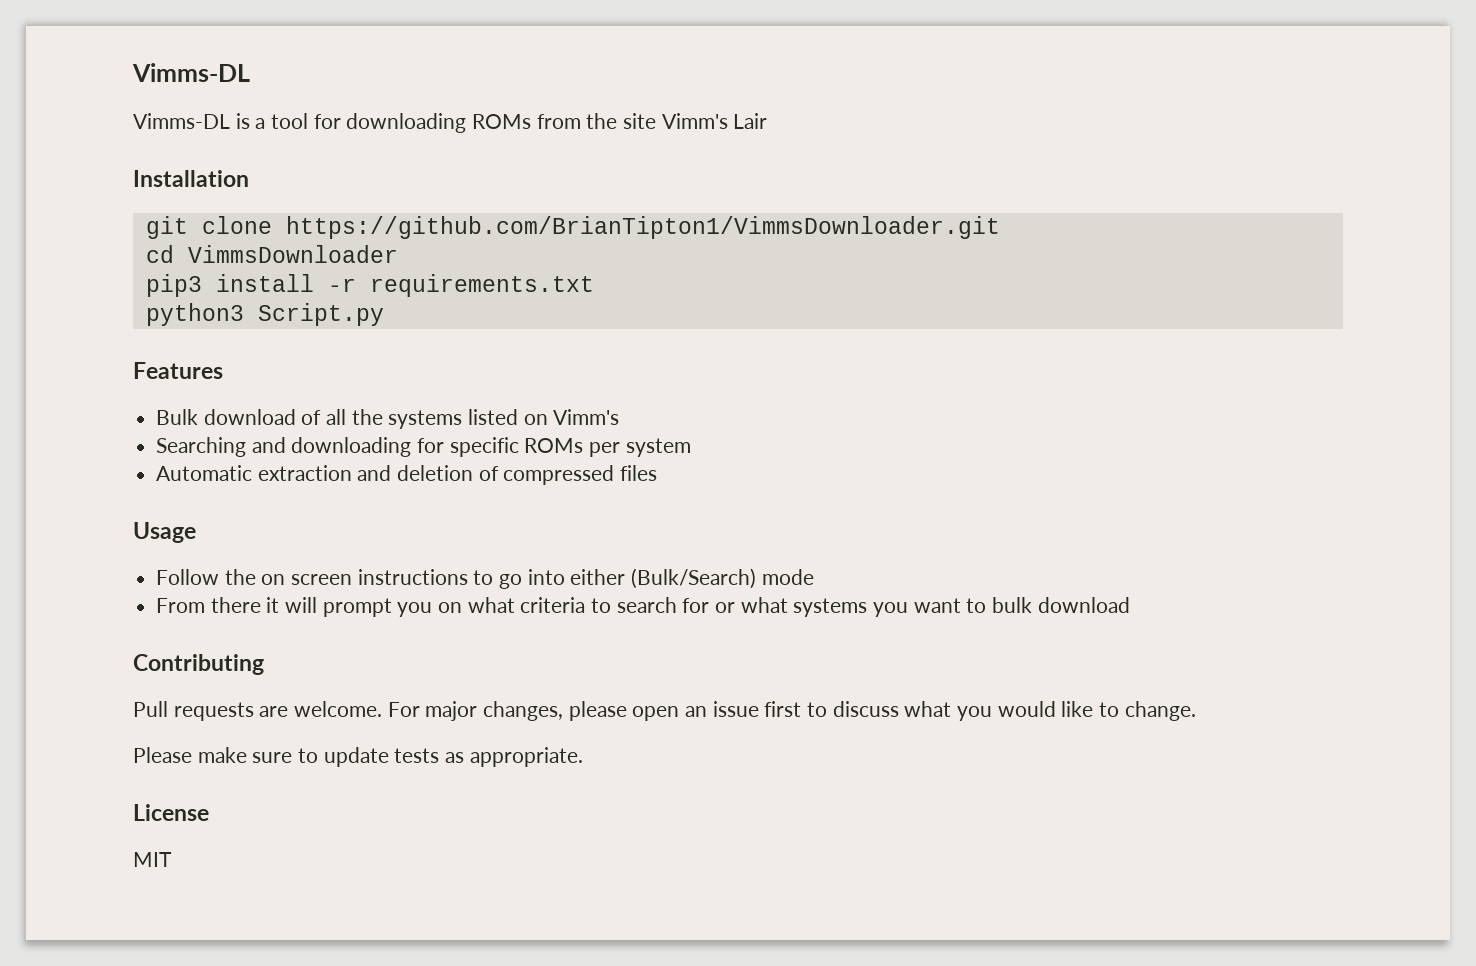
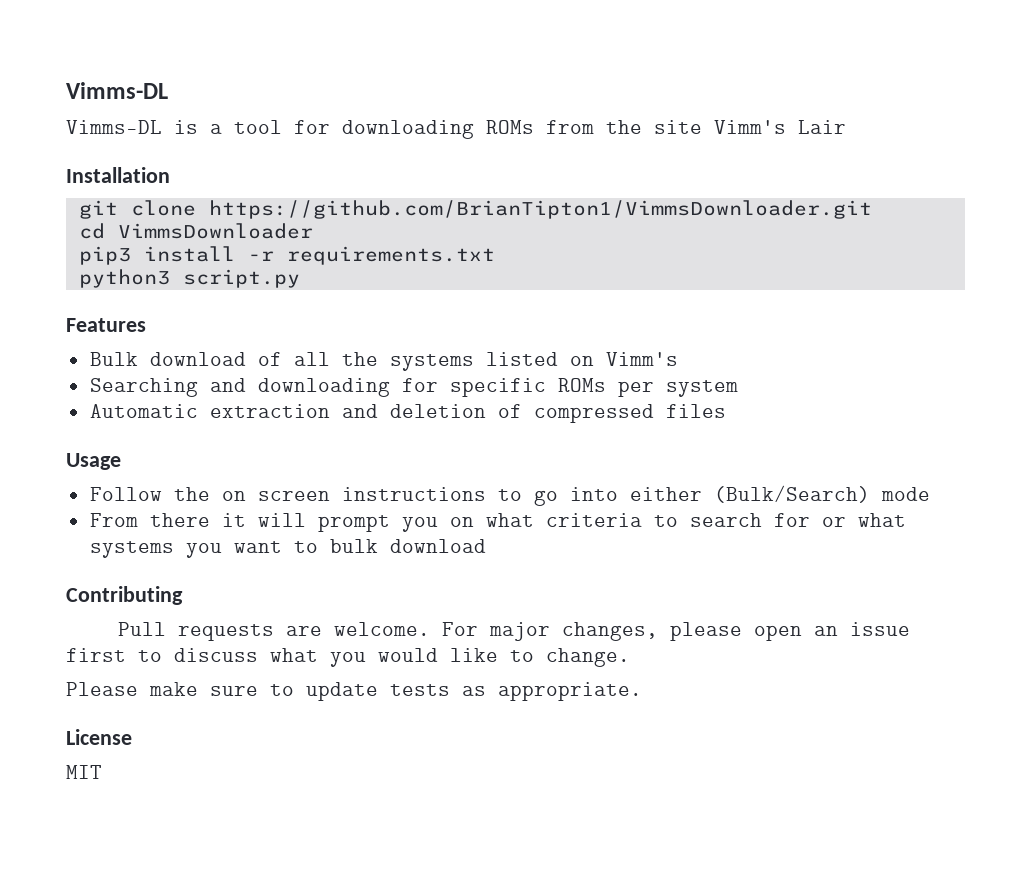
[257,303,384,326] Script.py -> [182,269,300,288] script.py

